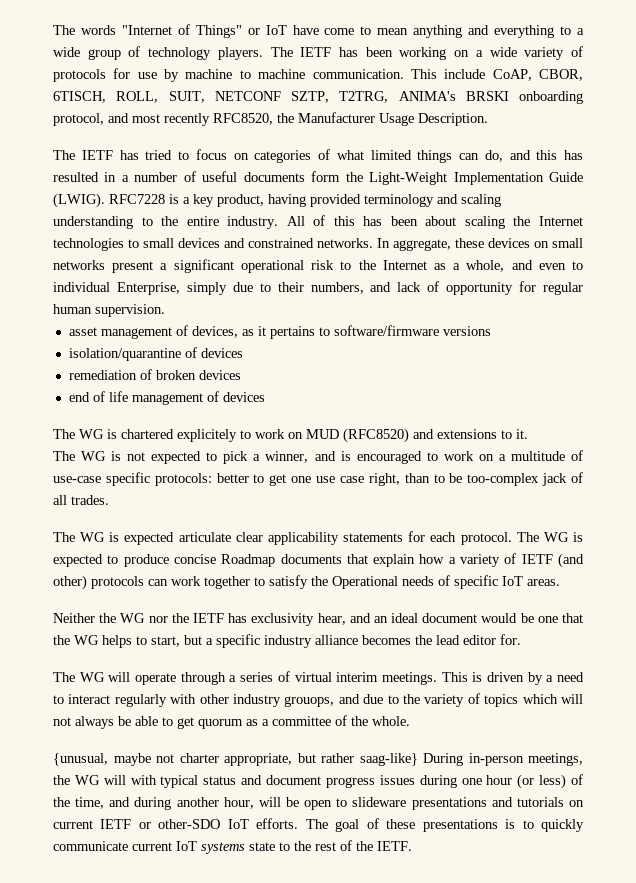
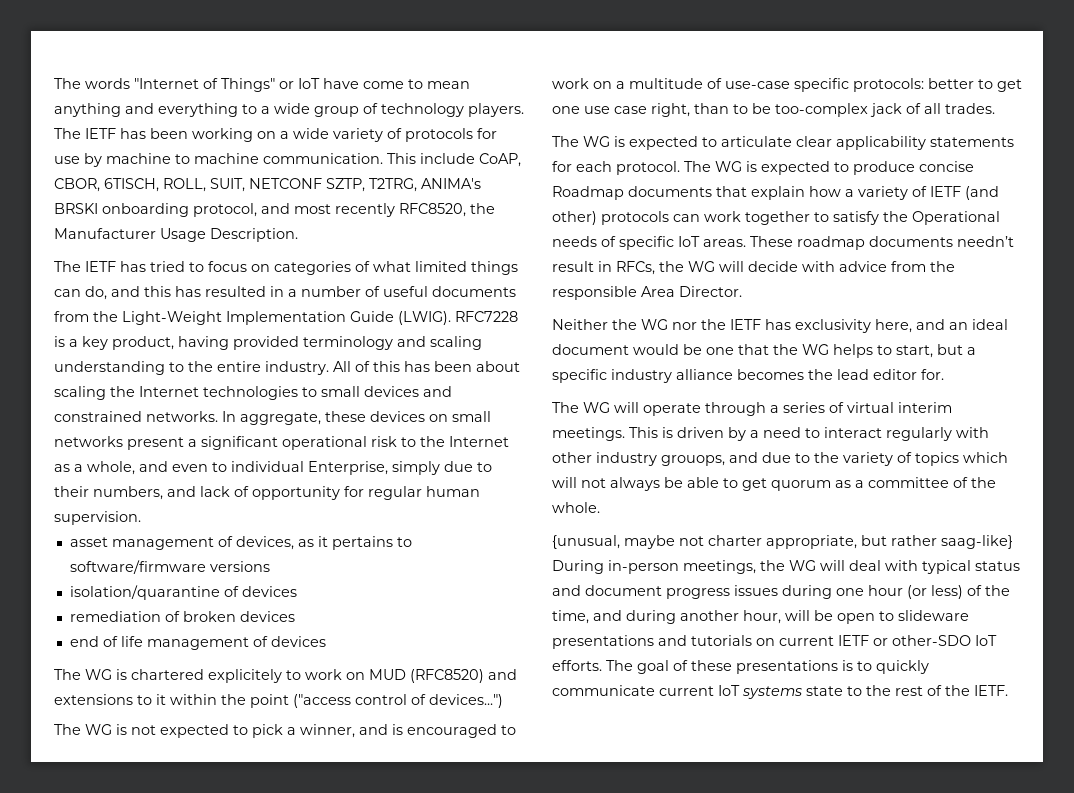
[311,171,341,182] form -> [54,311,89,322] from
[516,429,528,439] it. -> [156,694,503,708] it within the point ("access control of devices...")
(175, 538) none -> [702,137,717,147] to
(560, 582) none -> [750,236,1014,250] [552,261,955,275] [552,286,742,300] These roadmap documents needn’t result in RFCs, the WG will decide with advice from the responsible Area Director.
[317,613,346,625] hear, -> [875,319,912,333] here,
(126, 780) none -> [849,560,881,571] deal

